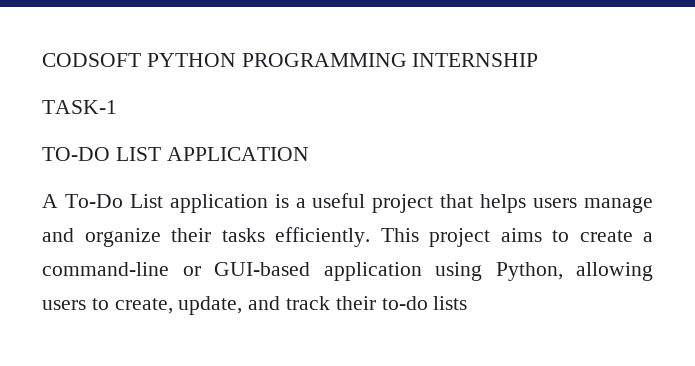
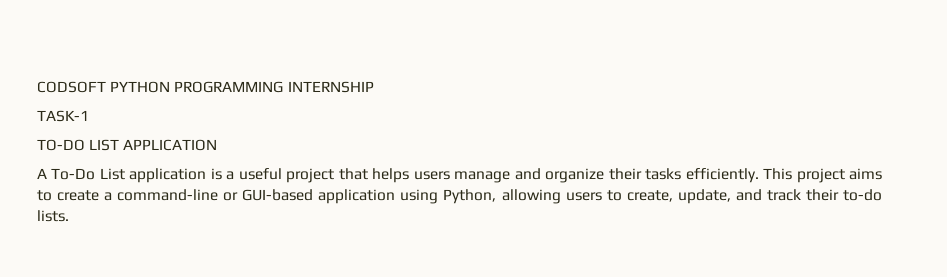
[433,296,468,310] lists -> [37,210,69,222] lists.

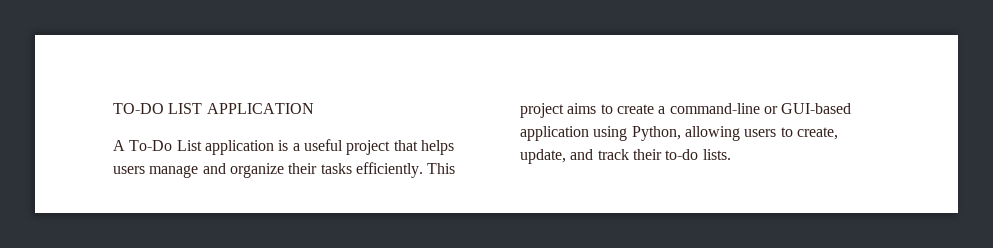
[37,81,374,93] [37,110,89,122] CODSOFT PYTHON PROGRAMMING INTERNSHIP // TASK-1 // -> (113, 108) none

